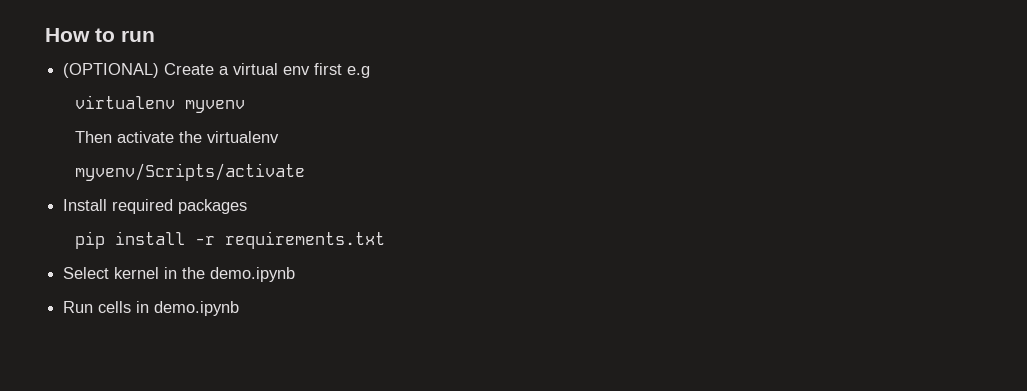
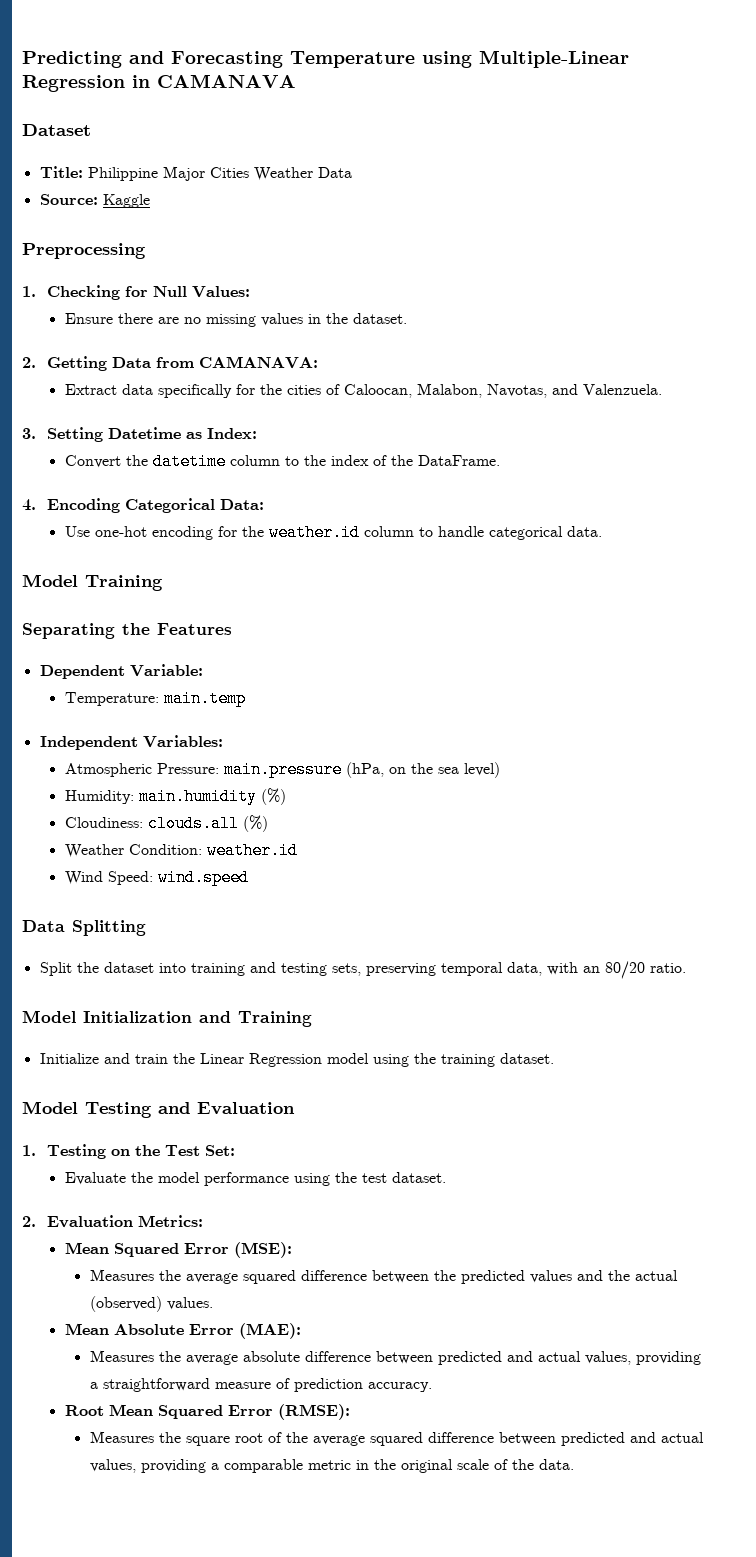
[45,28,155,42] [63,63,371,78] [75,95,246,113] [75,131,280,143] [75,163,306,181] [63,199,248,214] [75,231,386,249] [63,267,296,282] [63,301,240,316] How to run // (OPTIONAL) Create a virtual env first e.g // virtualenv myvenv // Then activate the virtualenv // myvenv/Scripts/activate // Install required packages // pip install -r requirements.txt // Select kernel in the demo.ipynb // Run cells in demo.ipynb -> [22,50,629,68] [22,74,296,92] [22,124,91,136] [39,166,352,181] [39,194,150,208] [22,243,146,259] [22,285,251,300] [64,313,407,327] [22,356,319,371] [64,383,662,398] [22,427,258,442] [64,453,500,470] [22,498,265,513] [64,524,602,541] [22,574,163,591] [22,623,232,639] [39,664,203,679] [64,690,246,707] [39,735,223,750] [64,761,500,778] [64,788,286,805] [64,815,268,832] [64,842,298,859] [64,869,249,886] [22,920,146,936] [39,961,686,979] [22,1010,312,1027] [39,1053,554,1067] [22,1101,295,1118] [22,1144,236,1159] [64,1172,446,1186] [22,1215,204,1228] [64,1242,292,1258] [89,1269,678,1284] [89,1296,213,1312] [64,1323,301,1339] [89,1350,701,1365] [89,1378,432,1392] [64,1404,350,1420] [89,1431,704,1446] [89,1459,574,1473] Predicting and Forecasting Temperature using Multiple-Linear Regression in CAMANAVA // Dataset // Title: Philippine Major Cities Weather Data // Source: Kaggle // Preprocessing // 1. Checking for Null Values: // Ensure there are no missing values in the dataset. // 2. Getting Data from CAMANAVA: // Extract data specifically for the cities of Caloocan, Malabon, Navotas, and Valenzuela. // 3. Setting Datetime as Index: // Convert the datetime column to the index of the DataFrame. // 4. Encoding Categorical Data: // Use one-hot encoding for the weather.id column to handle categorical data. // Model Training // Separating the Features // Dependent Variable: // Temperature: main.temp // Independent Variables: // Atmospheric Pressure: main.pressure (hPa, on the sea level) // Humidity: main.humidity (%) // Cloudiness: clouds.all (%) // Weather Condition: weather.id // Wind Speed: wind.speed // Data Splitting // Split the dataset into training and testing sets, preserving temporal data, with an 80/20 ratio. // Model Initialization and Training // Initialize and train the Linear Regression model using the training dataset. // Model Testing and Evaluation // 1. Testing on the Test Set: // Evaluate the model performance using the test dataset. // 2. Evaluation Metrics: // Mean Squared Error (MSE): // Measures the average squared difference between the predicted values and the actual (observed) values. // Mean Absolute Error (MAE): // Measures the average absolute difference between predicted and actual values, providing a straightforward measure of prediction accuracy. // Root Mean Squared Error (RMSE): // Measures the square root of the average squared difference between predicted and actual values, providing a comparable metric in the original scale of the data.

